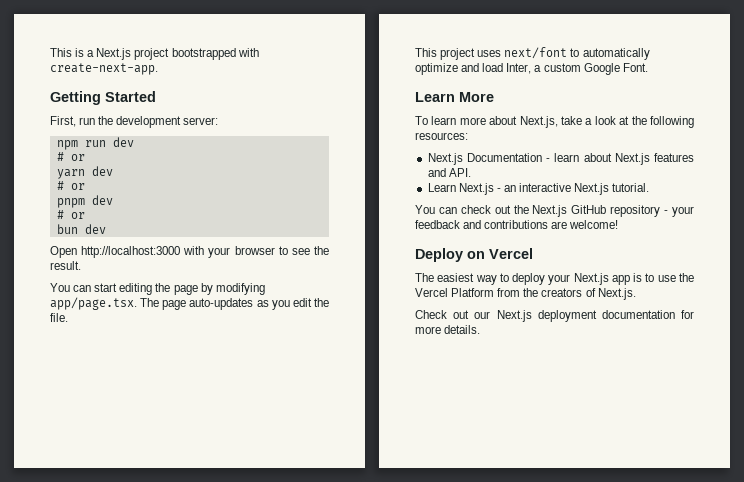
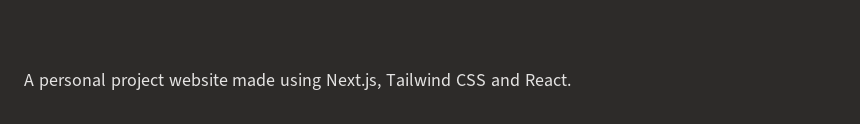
[50,48,259,60] [50,63,158,75] [50,91,156,105] [50,116,219,128] [56,137,134,150] [56,152,85,161] [56,166,113,179] [56,181,85,190] [56,195,113,208] [56,210,85,219] [56,224,106,234] [50,246,329,258] [50,261,81,270] [50,283,265,295] [50,297,329,310] [50,313,68,322] [415,47,650,60] [415,63,648,75] [415,92,494,102] [415,116,694,128] [415,132,468,140] [427,153,694,165] [427,168,471,177] [427,183,650,195] [415,205,694,217] [415,220,619,229] [415,248,533,262] [415,273,694,285] [415,288,636,300] [415,310,694,322] [415,325,481,334] This is a Next.js project bootstrapped with create-next-app. // Getting Started // First, run the development server: // npm run dev // # or // yarn dev // # or // pnpm dev // # or // bun dev // Open http://localhost:3000 with your browser to see the result. // You can start editing the page by modifying app/page.tsx. The page auto-updates as you edit the file. // This project uses next/font to automatically optimize and load Inter, a custom Google Font. // Learn More // To learn more about Next.js, take a look at the following resources: // Next.js Documentation - learn about Next.js features and API. // Learn Next.js - an interactive Next.js tutorial. // You can check out the Next.js GitHub repository - your feedback and contributions are welcome! // Deploy on Vercel // The easiest way to deploy your Next.js app is to use the Vercel Platform from the creators of Next.js. // Check out our Next.js deployment documentation for more details. -> [24,73,571,90] A personal project website made using Next.js, Tailwind CSS and React.

